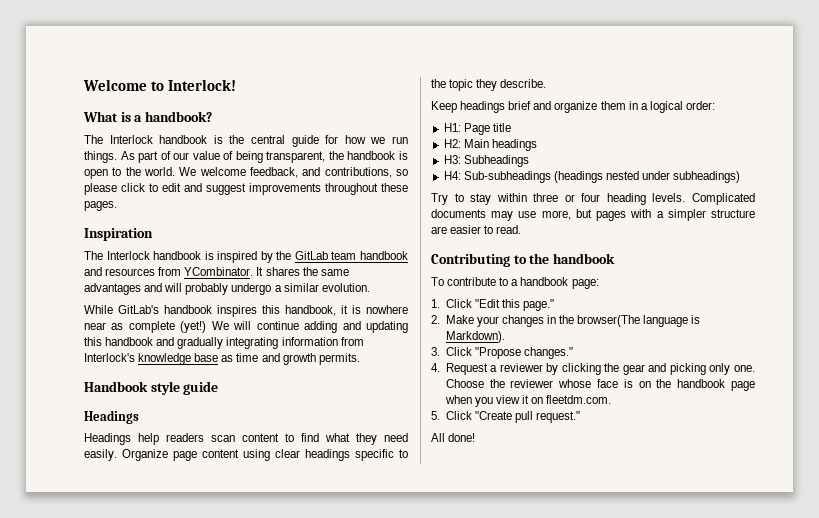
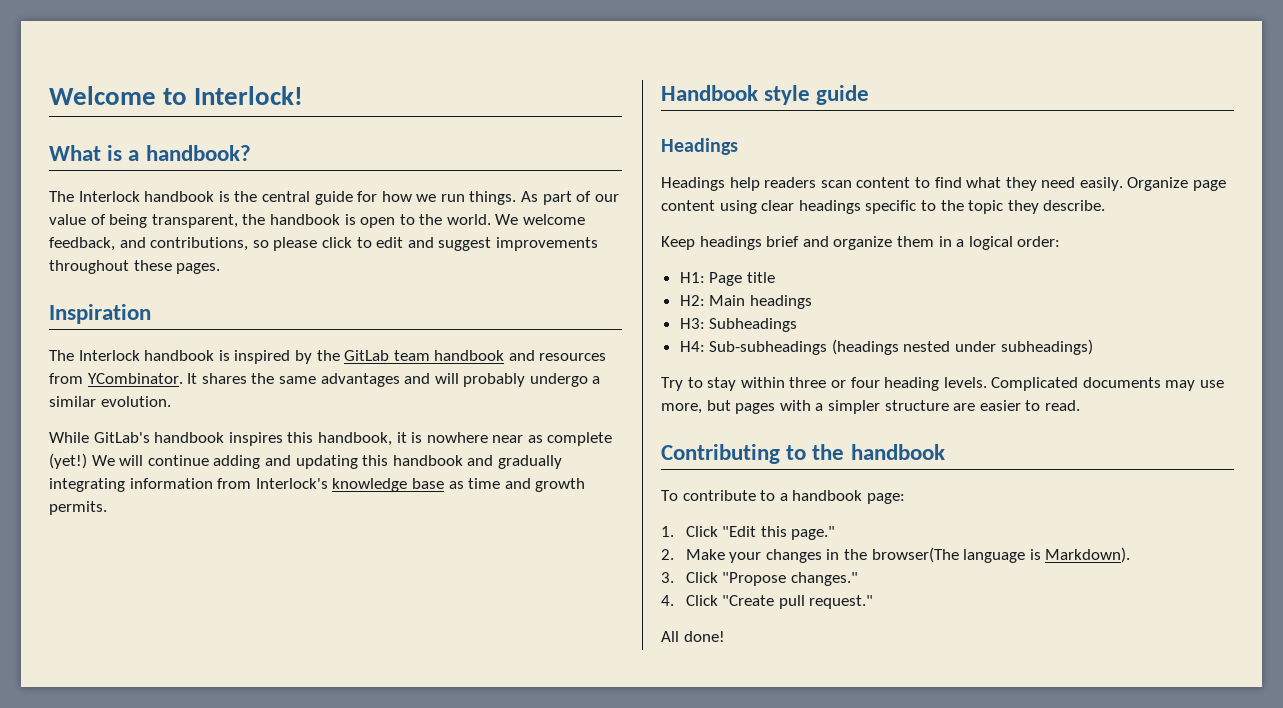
[445,363,755,375] [445,379,755,391] [444,395,612,407] [431,411,440,420] Request a reviewer by clicking the gear and picking only one. Choose the reviewer whose face is on the handbook page when you view it on fleetdm.com. // 5. -> (674, 600) none

